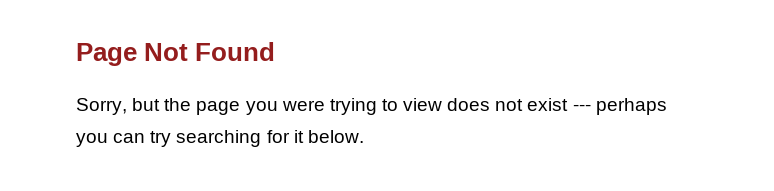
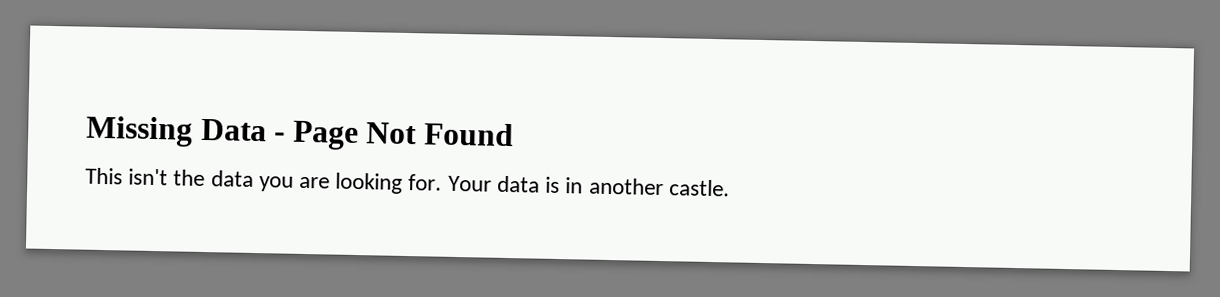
(76, 54) none -> [85,115,286,147] Missing Data -
[76,98,667,115] [76,130,364,147] Sorry, but the page you were trying to view does not exist --- perhaps you can try searching for it below. -> [85,167,730,197] This isn't the data you are looking for. Your data is in another castle.

